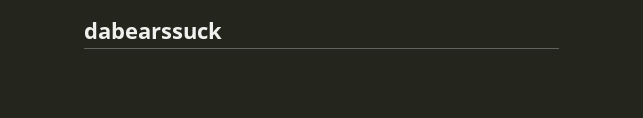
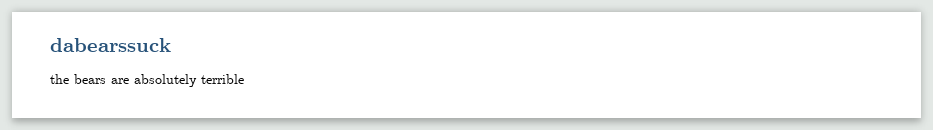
(222, 30) none -> [50,74,244,87] // the bears are absolutely terrible

